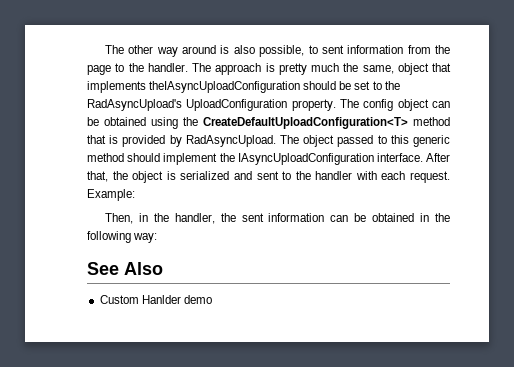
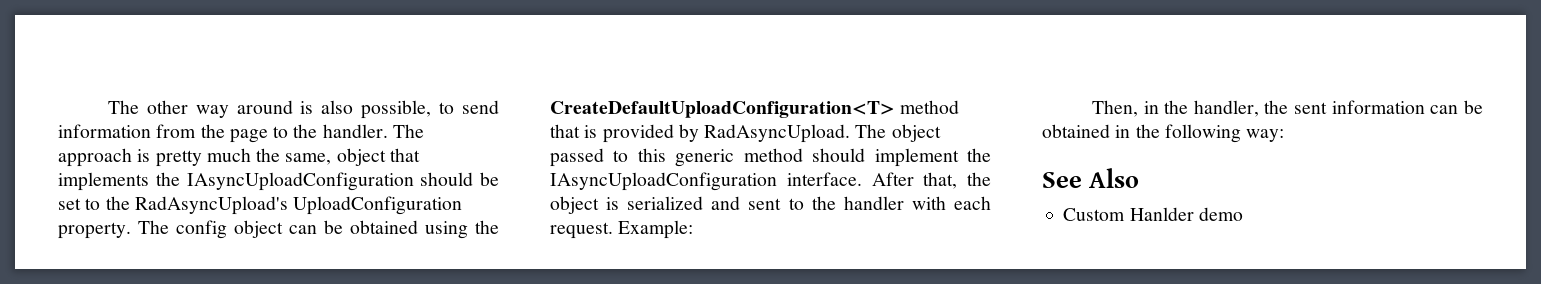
[321,45,344,54] sent -> [462,100,500,114] send
[149,81,301,93] theIAsyncUploadConfiguration -> [155,172,414,191] the IAsyncUploadConfiguration

